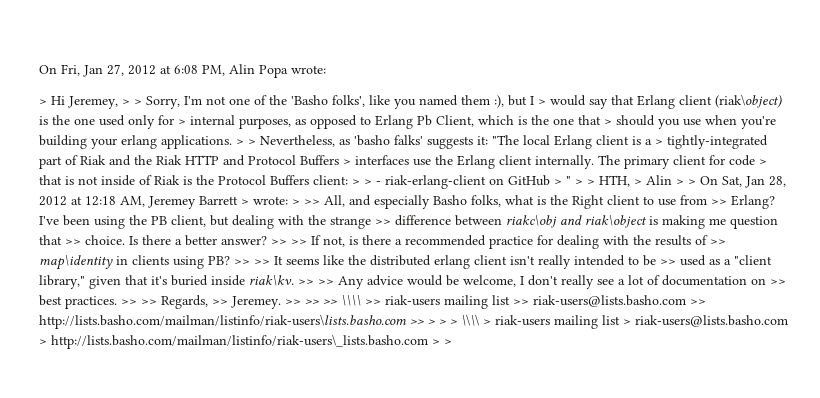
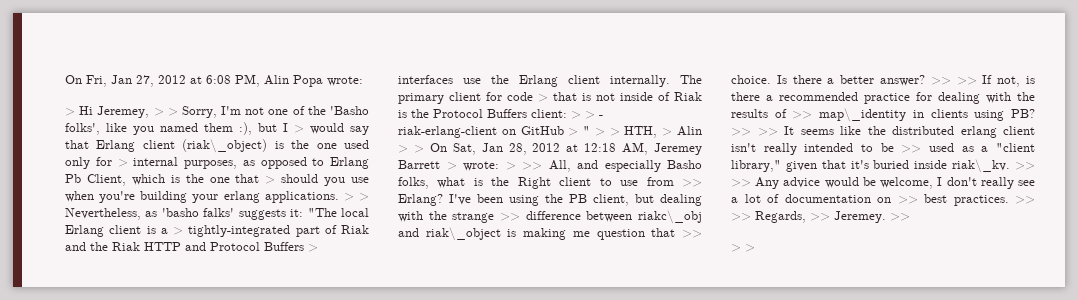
[715,94,782,108] (riak\object) -> [182,139,268,153] (riak\_object)
[506,215,647,228] riakc\obj and riak\object -> [638,210,702,224] [398,227,501,241] riakc\_obj and riak\_object
[39,255,113,270] map\identity -> [819,108,907,122] map\_identity
[249,275,294,286] riak\kv. -> [952,159,1011,173] riak\_kv.
[305,295,706,309] [39,314,788,329] [39,334,428,349] >> >> \\\\ >> riak-users mailing list >> riak-users@lists.basho.com >> http://lists.basho.com/mailman/listinfo/riak-users\lists.basho.com >> > > > \\\\ > riak-users mailing list > riak-users@lists.basho.com > http://lists.basho.com/mailman/listinfo/riak-users\_lists.basho.com -> (910, 217) //

